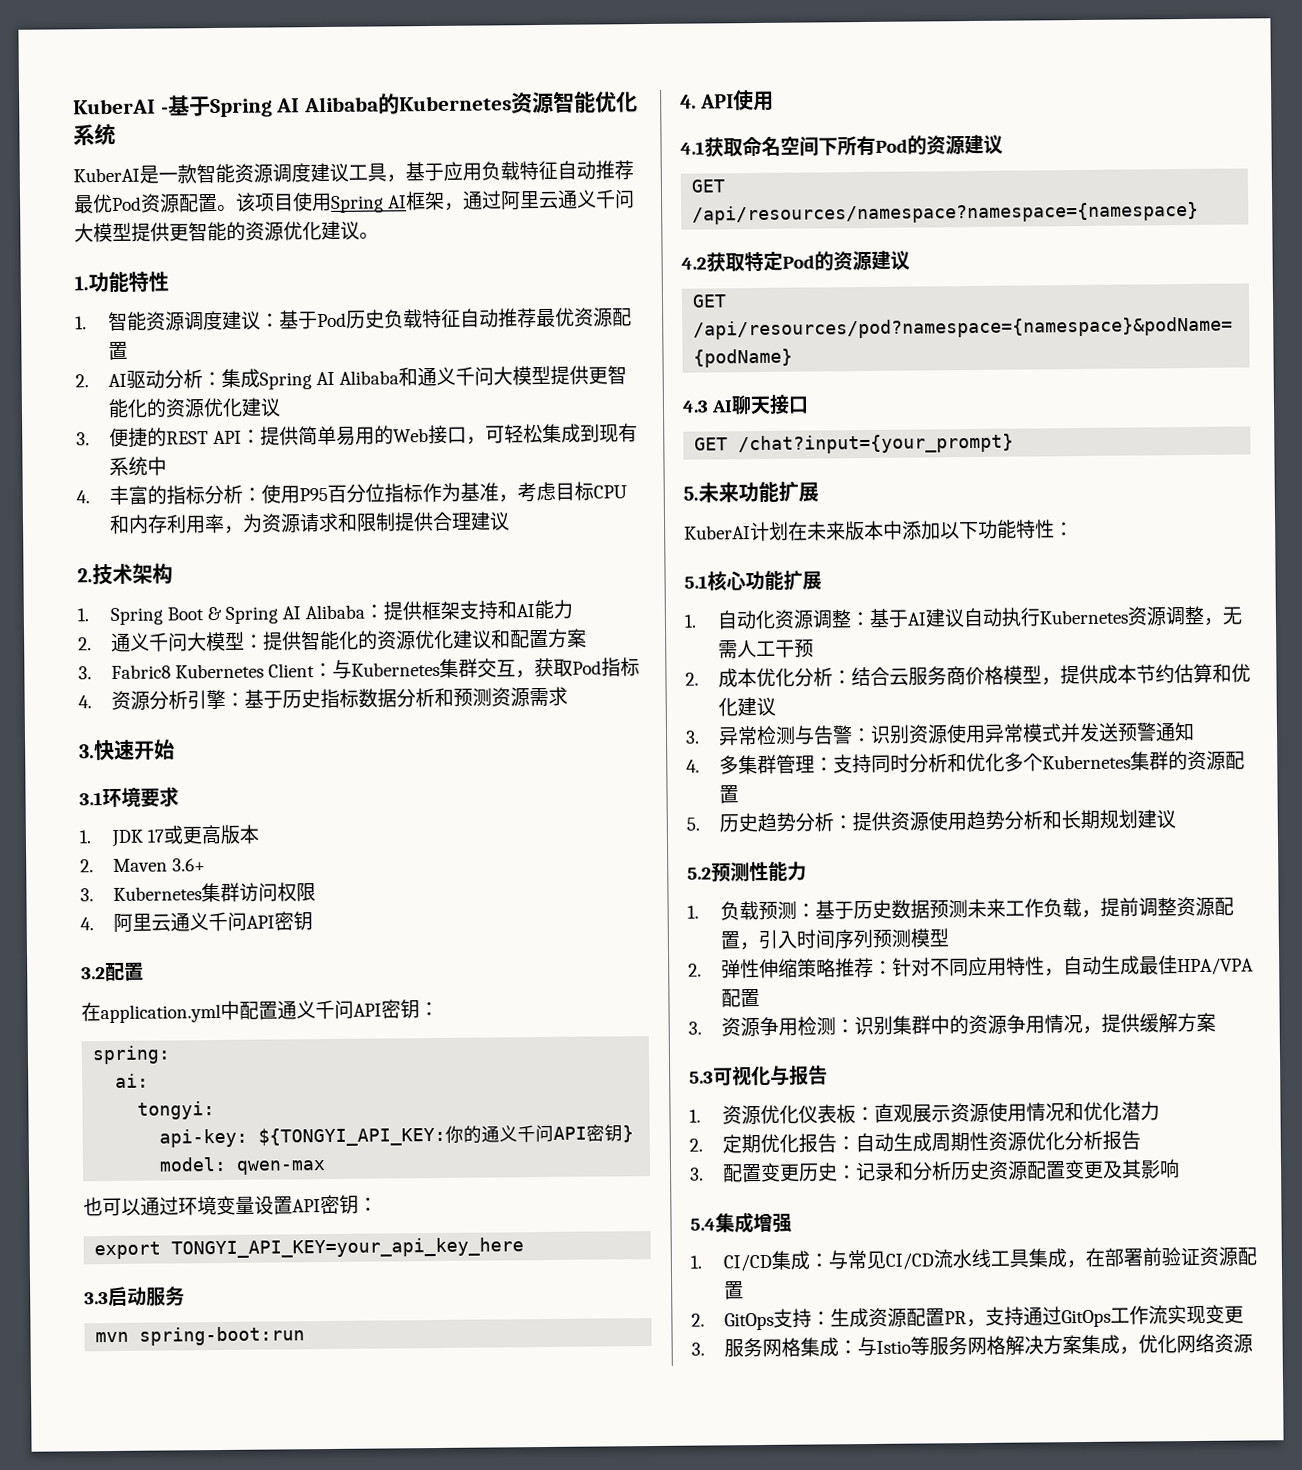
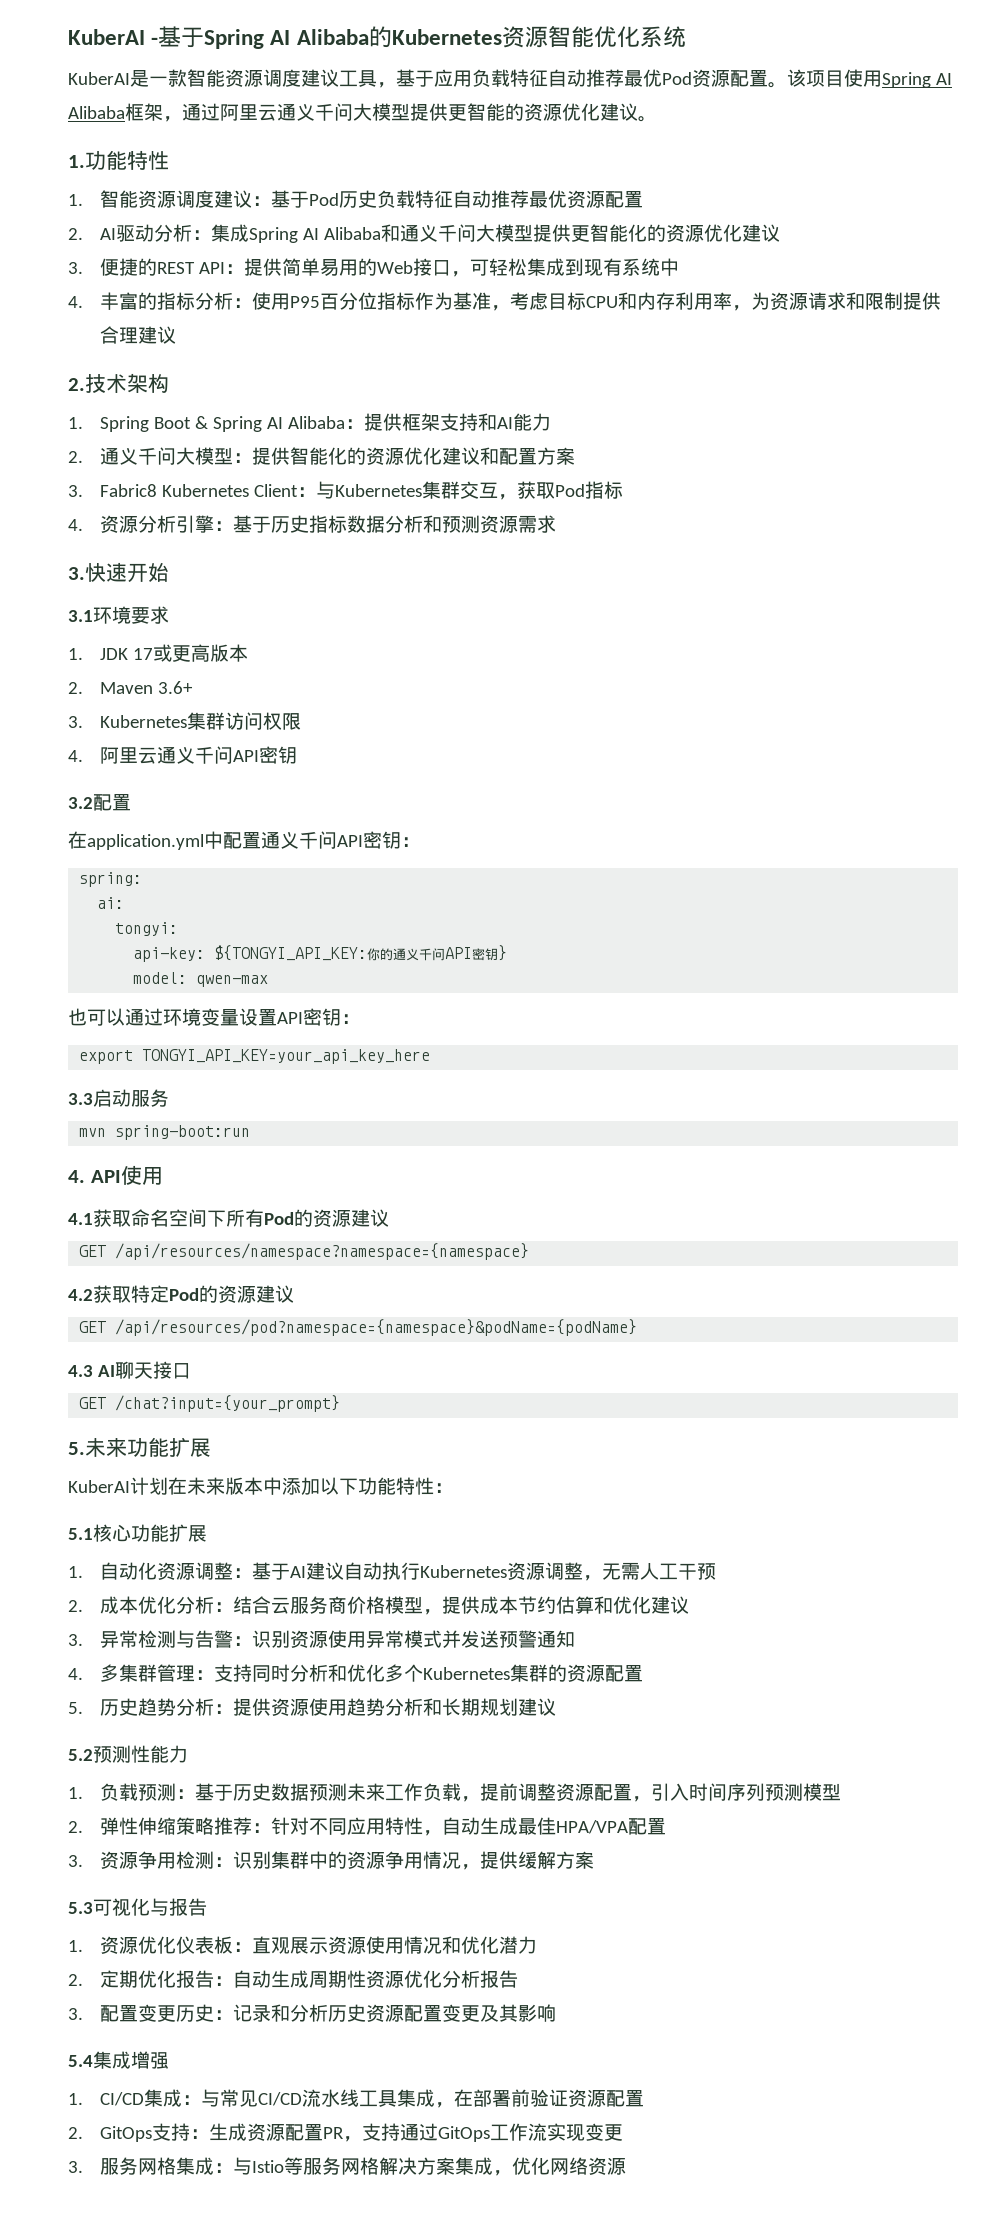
(408, 202) none -> [68,106,125,119] Alibaba

